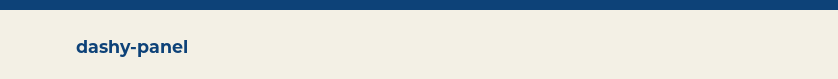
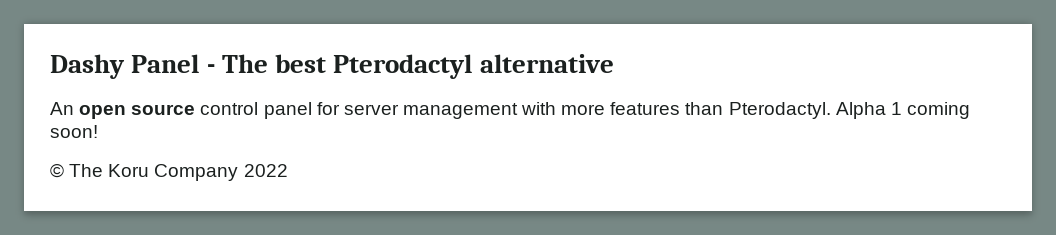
[76,40,188,57] dashy-panel -> [50,54,614,79] [50,102,970,119] [50,125,98,138] [50,163,288,181] Dashy Panel - The best Pterodactyl alternative // An open source control panel for server management with more features than Pterodactyl. Alpha 1 coming soon! // © The Koru Company 2022

